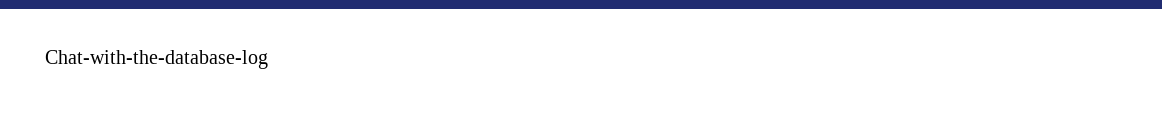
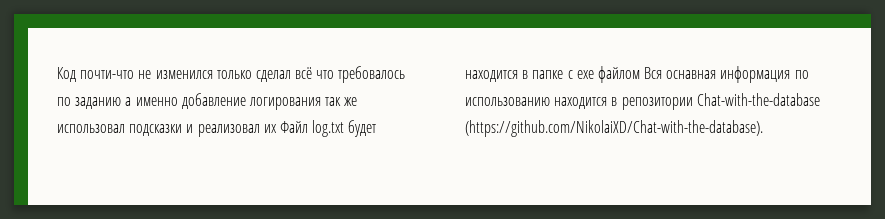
[45,50,268,69] Chat-with-the-database-log -> [57,66,406,83] [57,93,358,110] [57,120,377,137] [465,66,809,83] [465,93,820,110] [465,120,763,137] Код почти-что не изменился только сделал всё что требовалось по заданию а именно добавление логирования так же использовал подсказки и реализовал их Файл log.txt будет находится в папке с exe файлом Вся оснавная информация по использованию находится в репозитории Chat-with-the-database (https://github.com/NikolaiXD/Chat-with-the-database).

